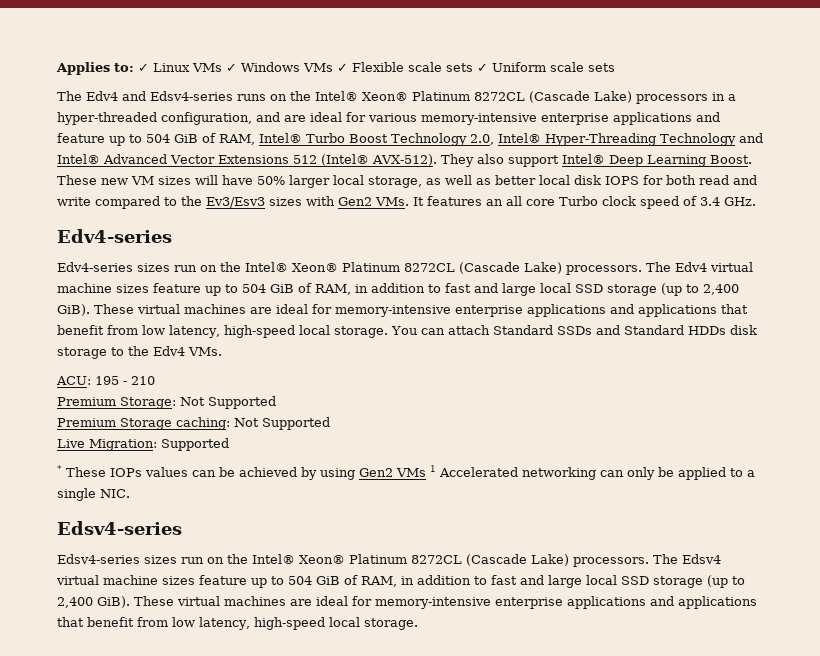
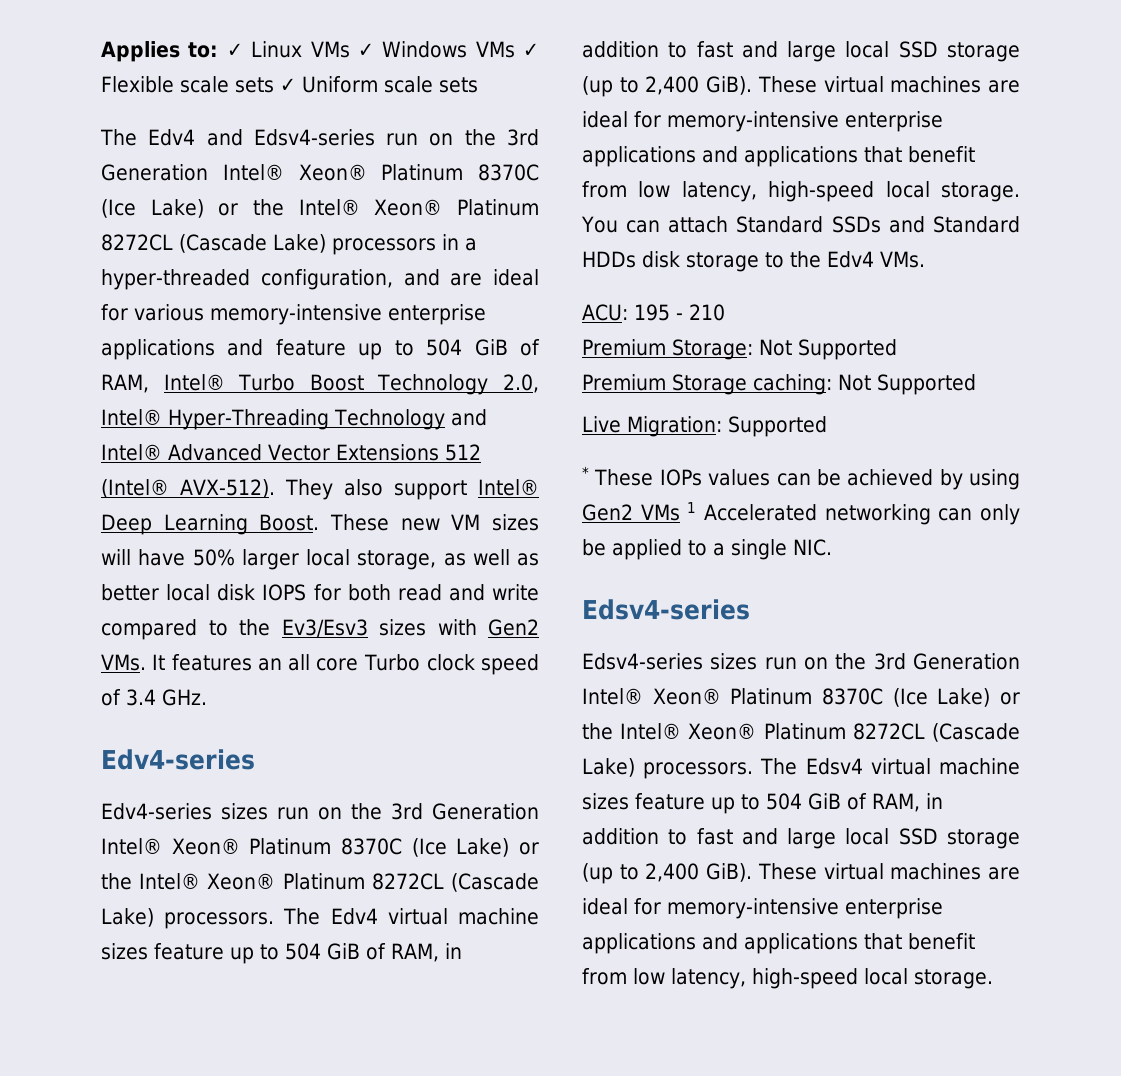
[237,91,311,101] runs on the -> [386,129,539,146] [101,164,539,181] [101,199,284,218] run on the 3rd Generation Intel® Xeon® Platinum 8370C (Ice Lake) or the
(241, 267) none -> [391,803,539,820] [101,838,539,857] [101,873,132,890] 3rd Generation Intel® Xeon® Platinum 8370C (Ice Lake) or the
(248, 559) none -> [873,653,1020,670] [582,688,1020,707] [582,723,613,740] 3rd Generation Intel® Xeon® Platinum 8370C (Ice Lake) or the

